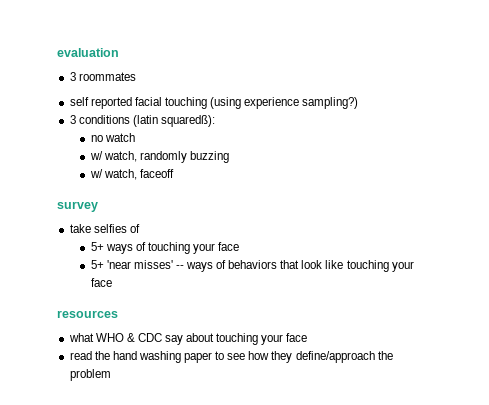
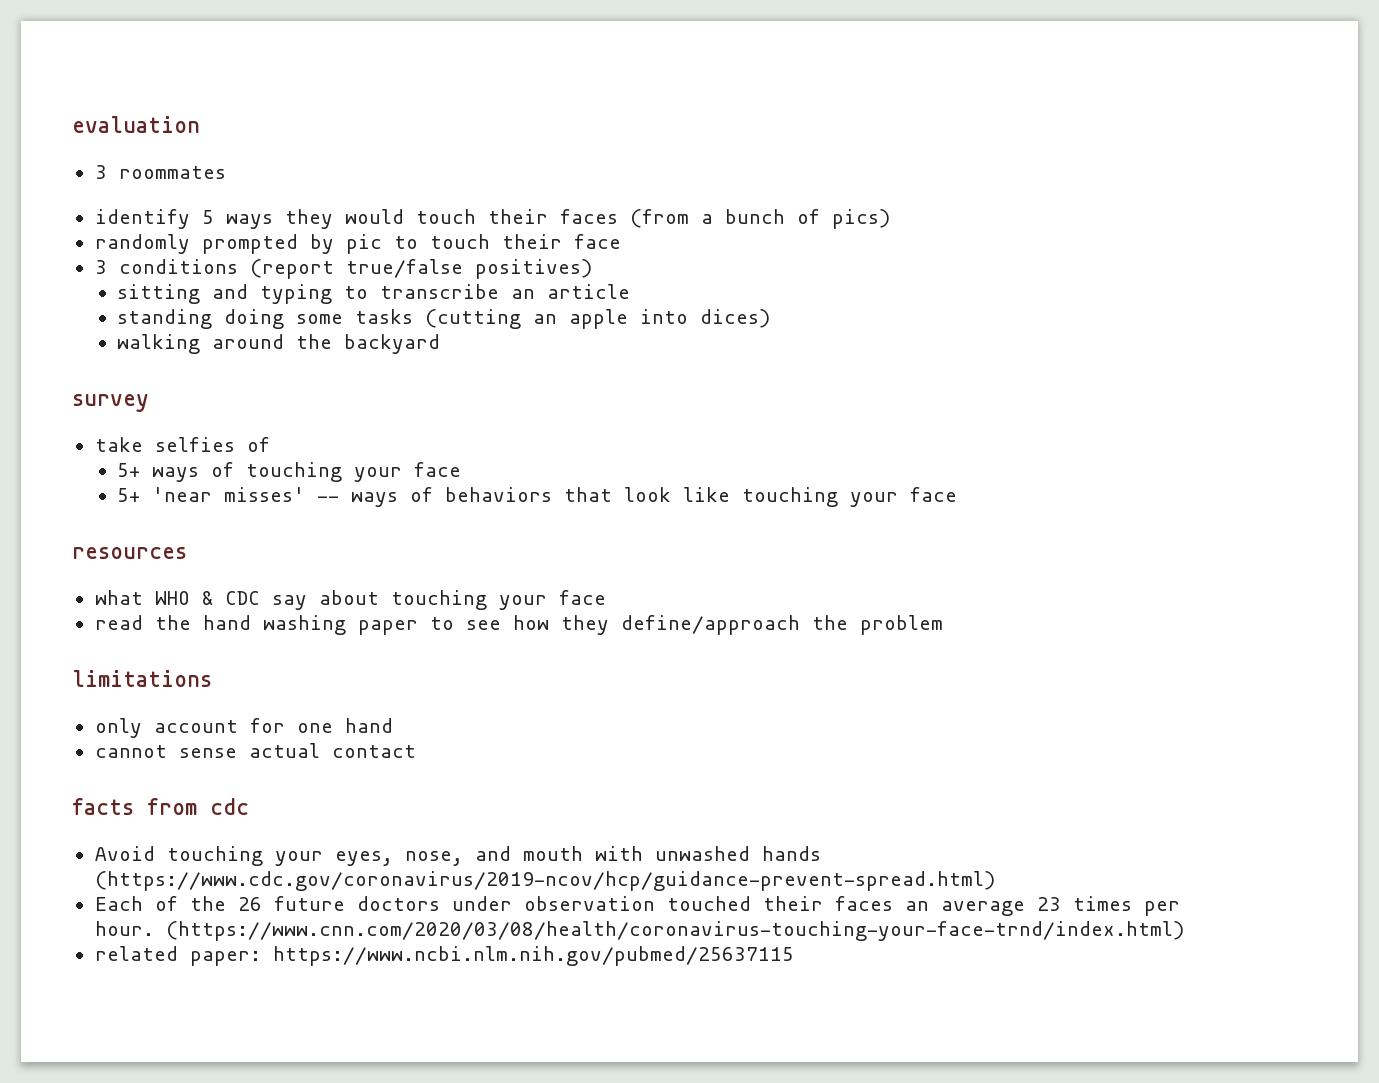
[69,97,359,109] [69,115,215,127] [90,133,135,142] [89,151,229,163] [89,169,174,180] self reported facial touching (using experience sampling?) // 3 conditions (latin squaredß): // no watch // w/ watch, randomly buzzing // w/ watch, faceoff -> [94,209,890,229] [94,234,621,254] [94,259,592,279] [117,284,631,304] [117,309,771,329] [117,334,441,354] identify 5 ways they would touch their faces (from a bunch of pics) // randomly prompted by pic to touch their face // 3 conditions (report true/false positives) // sitting and typing to transcribe an article // standing doing some tasks (cutting an apple into dices) // walking around the backyard
(111, 375) none -> [72,670,212,687] [94,718,393,738] [94,743,416,758] [72,798,249,815] [94,846,821,866] [94,871,995,891] [94,896,1180,916] [94,921,1184,941] [94,946,794,966] // limitations // only account for one hand // cannot sense actual contact // facts from cdc // Avoid touching your eyes, nose, and mouth with unwashed hands (https://www.cdc.gov/coronavirus/2019-ncov/hcp/guidance-prevent-spread.html) // Each of the 26 future doctors under observation touched their faces an average 23 times per hour. (https://www.cnn.com/2020/03/08/health/coronavirus-touching-your-face-trnd/index.html) // related paper: https://www.ncbi.nlm.nih.gov/pubmed/25637115

